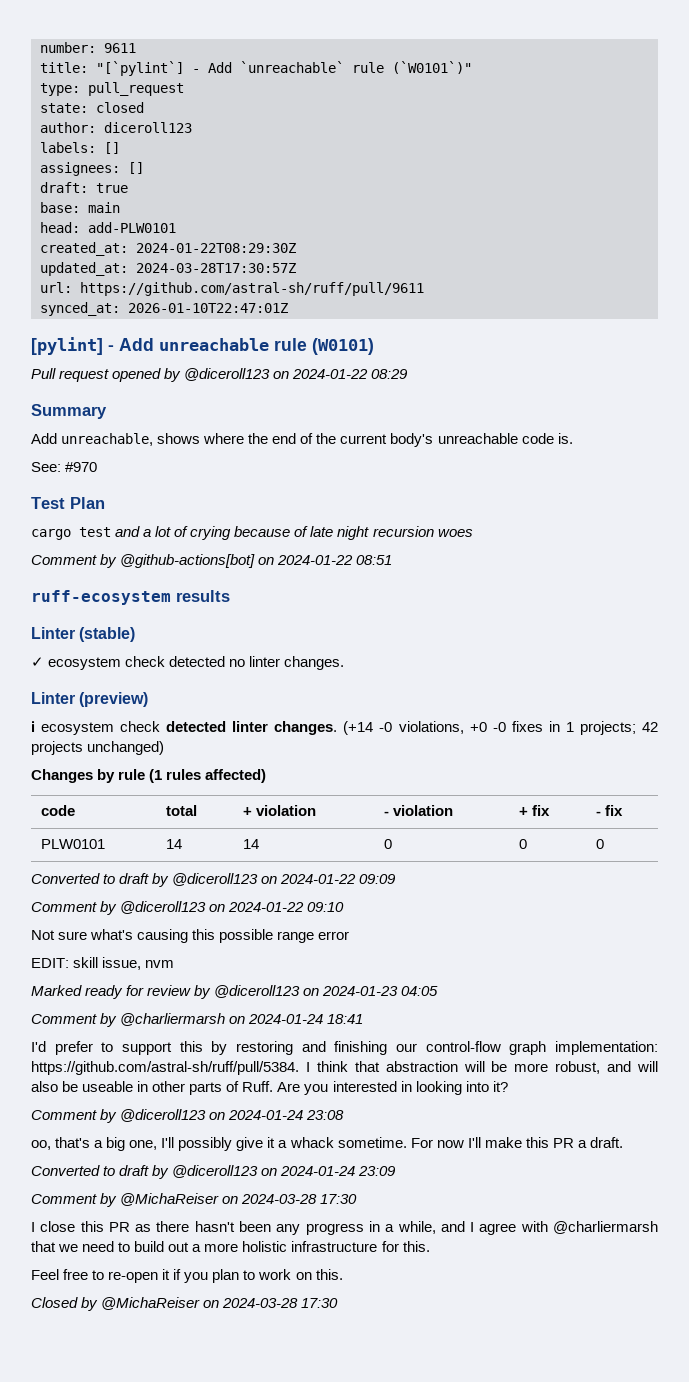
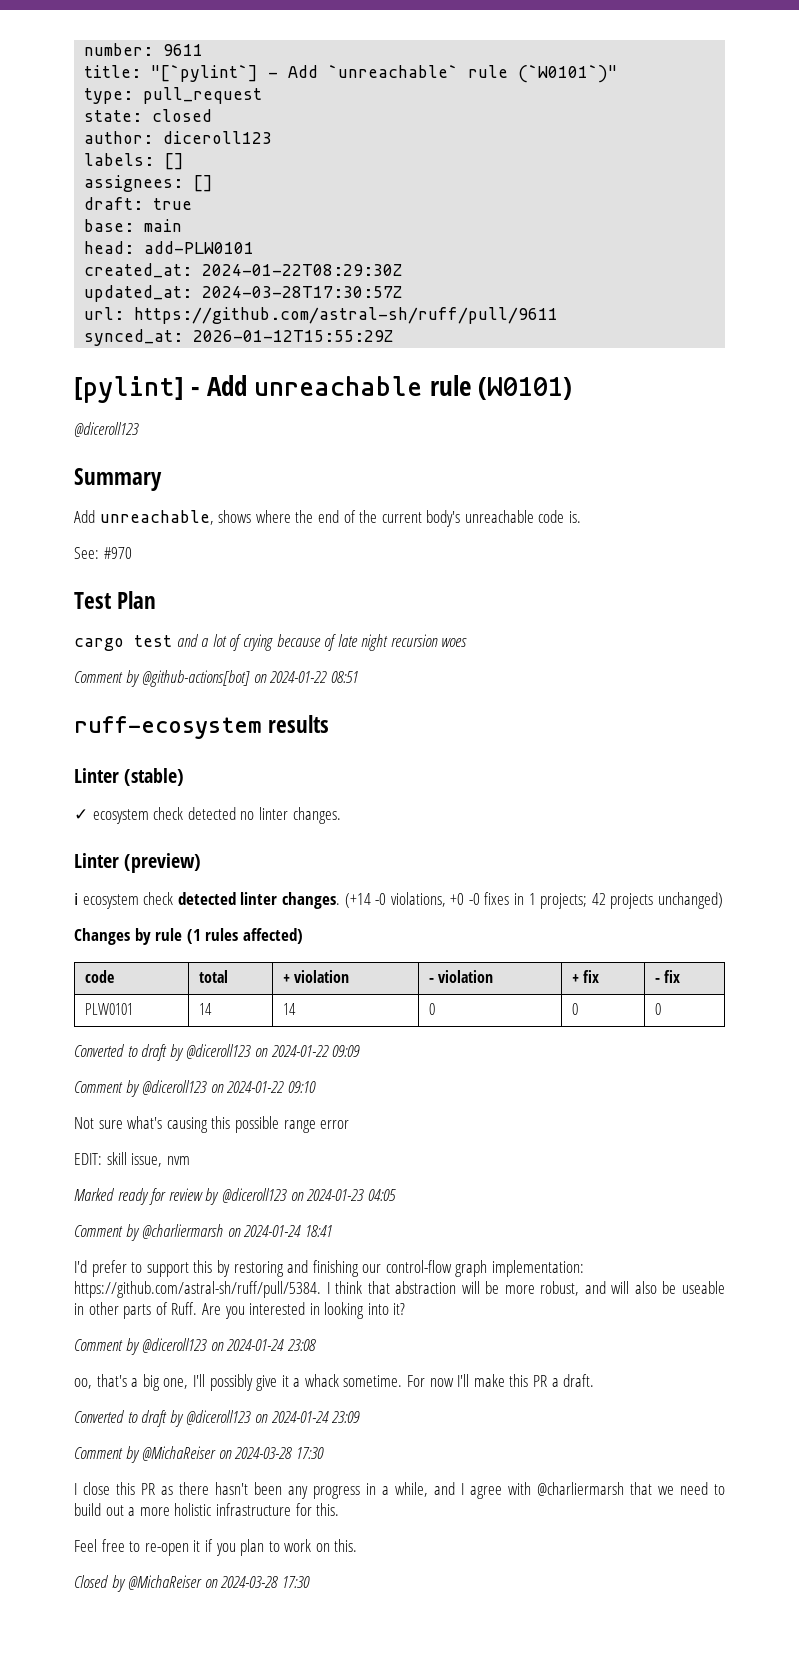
[128,303,288,313] 2026-01-10T22:47:01Z -> [193,330,394,342] 2026-01-12T15:55:29Z
[31,368,409,382] Pull request opened by @diceroll123 on 2024-01-22 08:29 -> [74,422,139,437] @diceroll123

